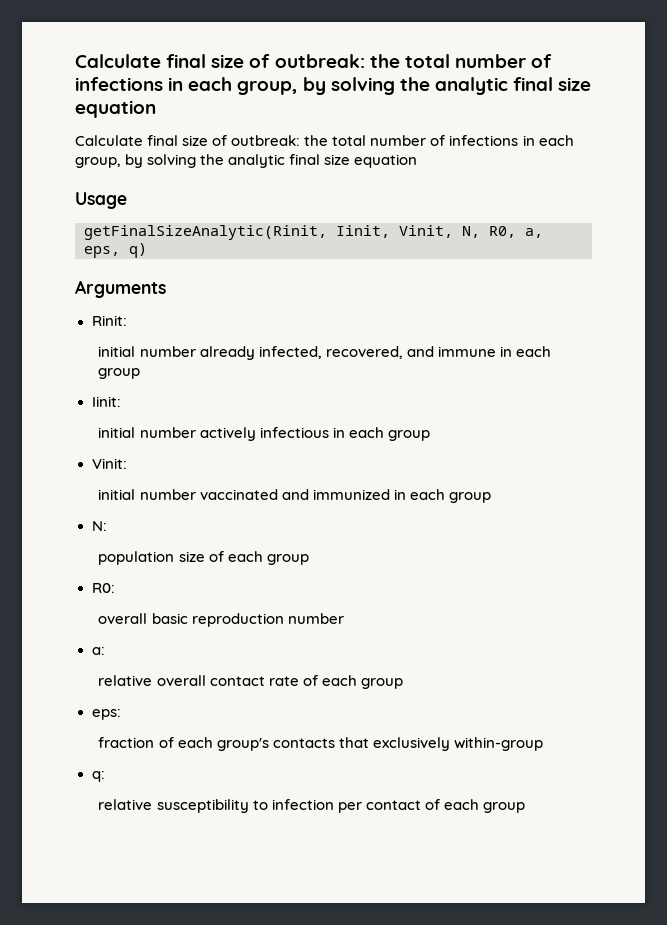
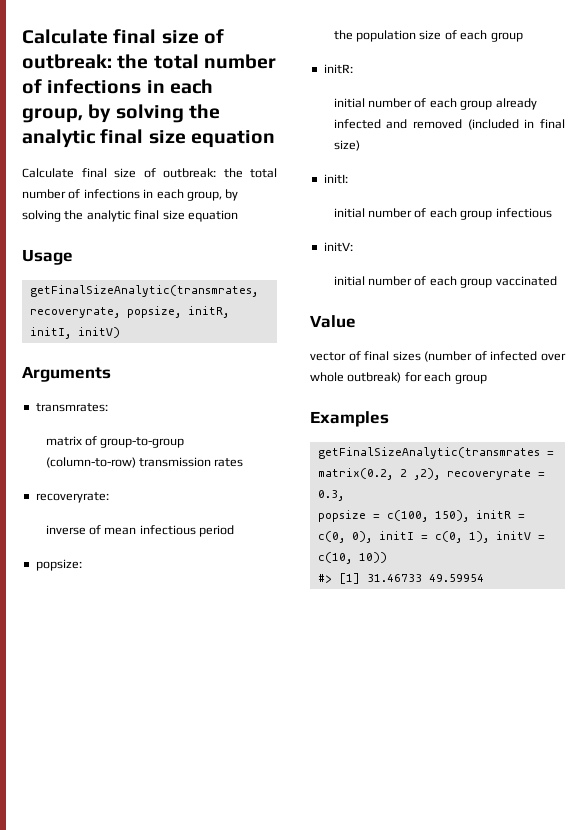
[84,225,543,240] [84,243,147,258] [75,280,166,298] [91,315,127,326] [98,346,551,360] [98,368,141,379] [91,396,121,407] [98,427,430,441] [91,458,127,469] [98,489,491,503] [91,521,107,531] getFinalSizeAnalytic(Rinit, Iinit, Vinit, N, R0, a, eps, q) // Arguments // Rinit: // initial number already infected, recovered, and immune in each group // Iinit: // initial number actively infectious in each group // Vinit: // initial number vaccinated and immunized in each group // N: // -> [29,285,258,297] [29,306,229,318] [29,327,120,339] [22,366,111,382] [35,403,108,412] [45,436,185,448] [45,457,244,468] [35,492,109,503] [45,525,235,537] [35,559,82,571] [333,30,353,40] getFinalSizeAnalytic(transmrates, recoveryrate, popsize, initR, initI, initV) // Arguments // transmrates: // matrix of group-to-group (column-to-row) transmission rates // recoveryrate: // inverse of mean infectious period // popsize: // the
[91,583,115,593] [98,613,344,627] [91,647,105,655] [98,675,403,689] [91,709,121,720] [98,737,543,751] [91,771,105,782] [98,799,525,813] R0: // overall basic reproduction number // a: // relative overall contact rate of each group // eps: // fraction of each group's contacts that exclusively within-group // q: // relative susceptibility to infection per contact of each group -> [323,64,353,74] [333,98,537,110] [333,119,565,130] [333,140,360,151] [323,174,348,184] [333,208,552,220] [323,242,353,252] [333,276,557,288] [310,315,356,328] [310,351,566,362] [310,372,487,384] [310,411,389,427] [317,447,554,459] [317,468,545,480] [317,490,344,501] [317,510,525,522] [317,531,545,543] [317,552,387,564] [317,573,484,584] initR: // initial number of each group already infected and removed (included in final size) // initI: // initial number of each group infectious // initV: // initial number of each group vaccinated // Value // vector of final sizes (number of infected over whole outbreak) for each group // Examples // getFinalSizeAnalytic(transmrates = matrix(0.2, 2 ,2), recoveryrate = 0.3, // popsize = c(100, 150), initR = c(0, 0), initI = c(0, 1), initV = c(10, 10)) // #> [1] 31.46733 49.59954

